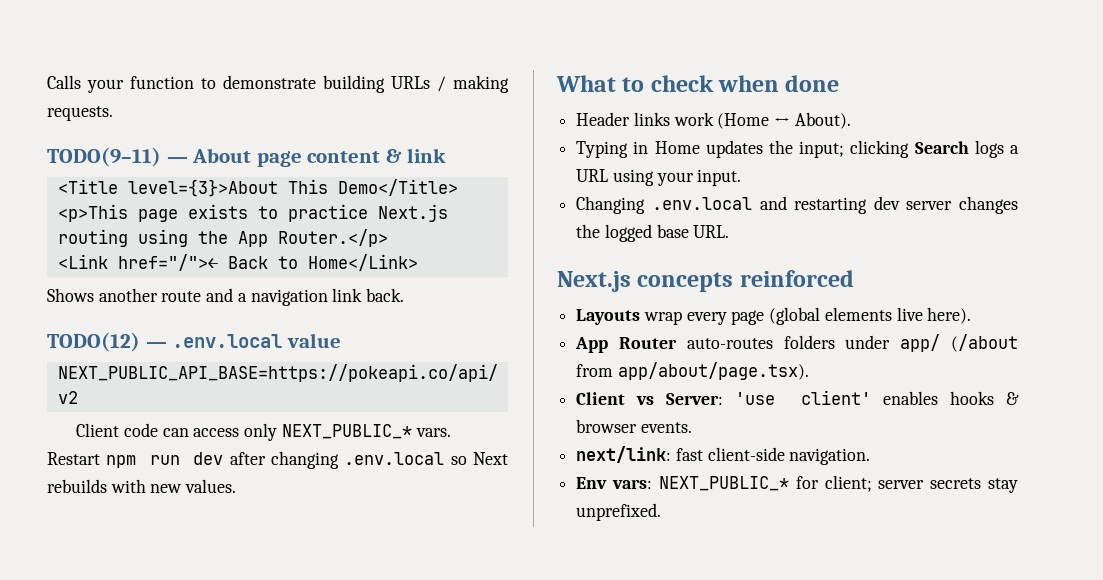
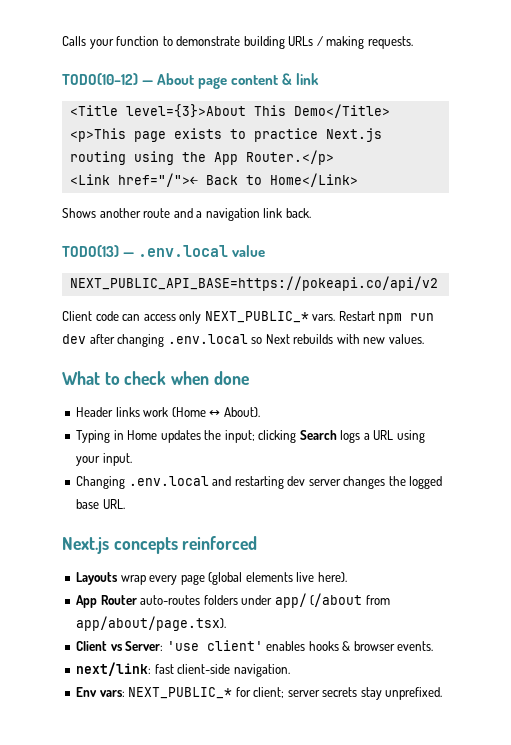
[47,147,161,167] TODO(9–11) -> [62,73,138,85] TODO(10–12)
[47,332,140,352] TODO(12) -> [62,245,119,257] TODO(13)

